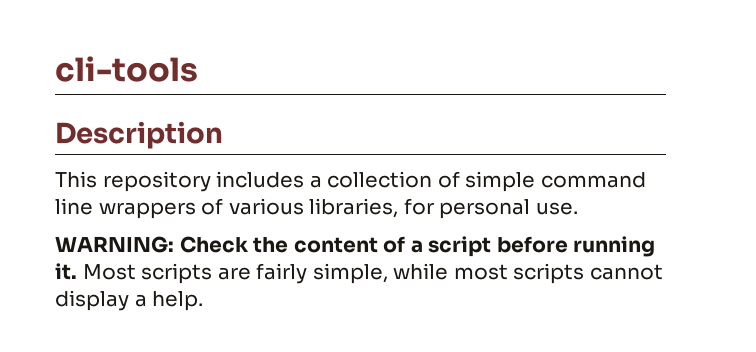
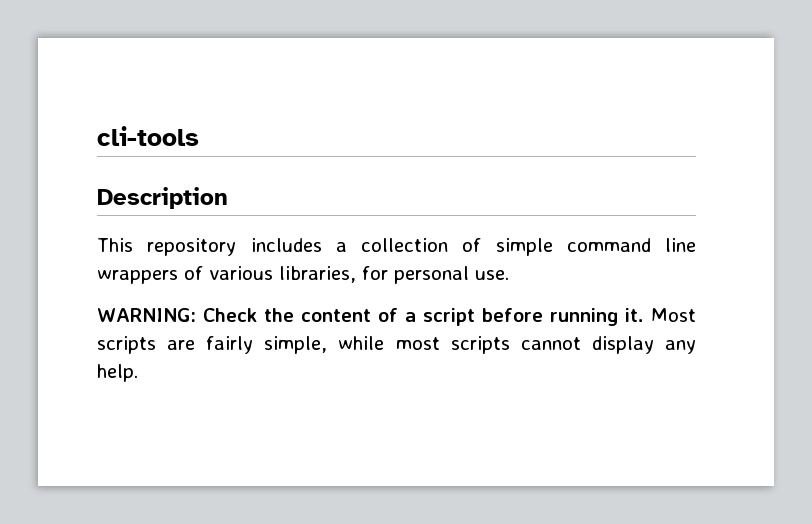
[134,294,147,307] a -> [664,340,696,354] any

